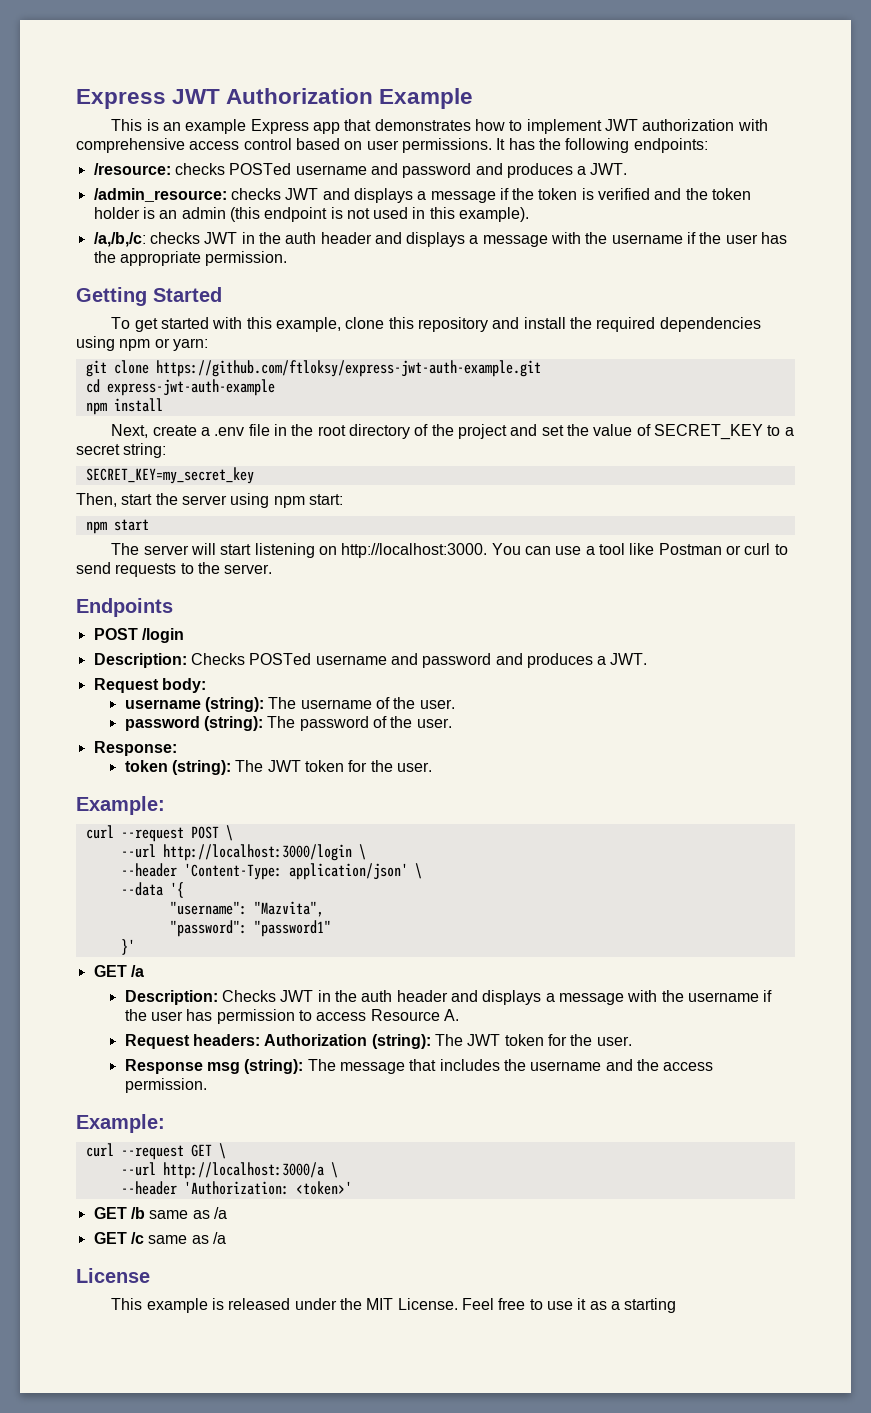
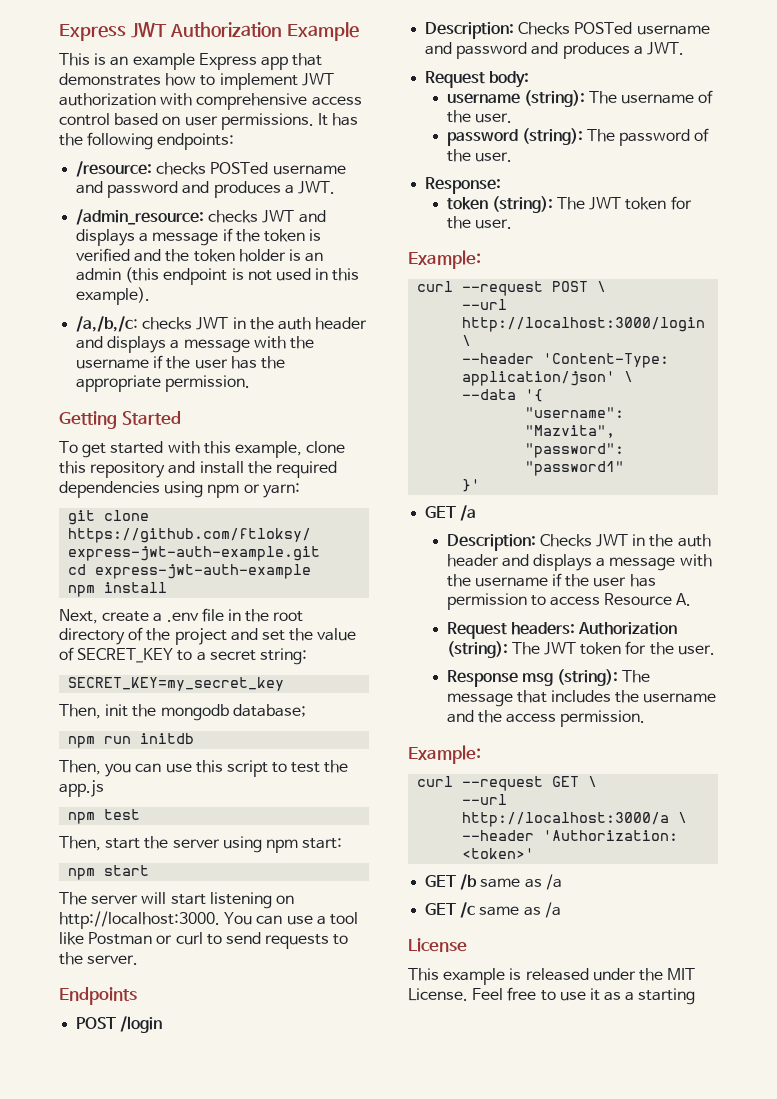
(254, 475) none -> [59,704,306,721] [68,733,195,748] [59,760,349,777] [59,780,104,797] [68,809,141,824] // Then, init the mongodb database; // npm run initdb // Then, you can use this script to test the app.js // npm test

